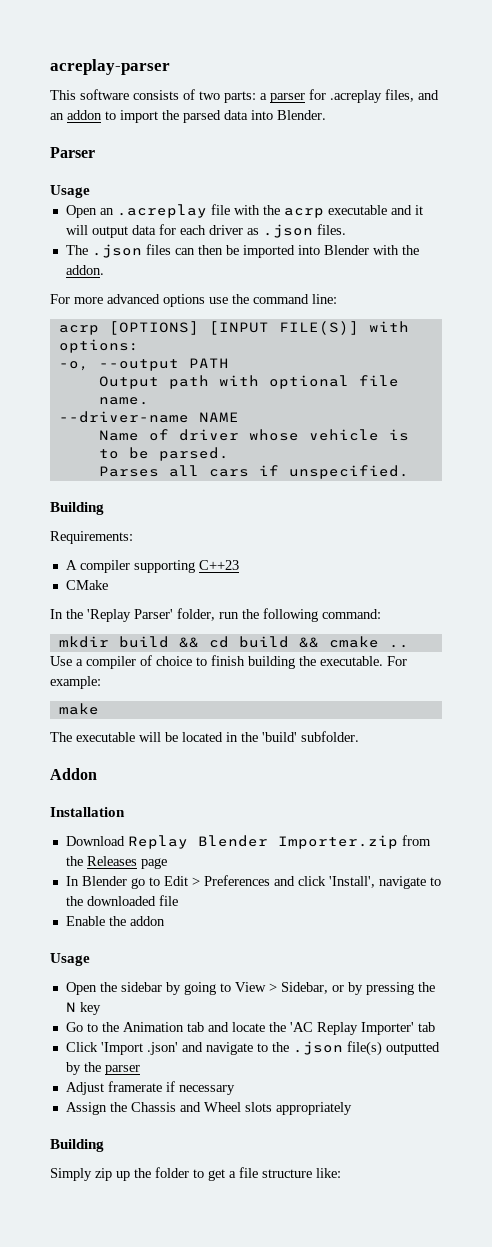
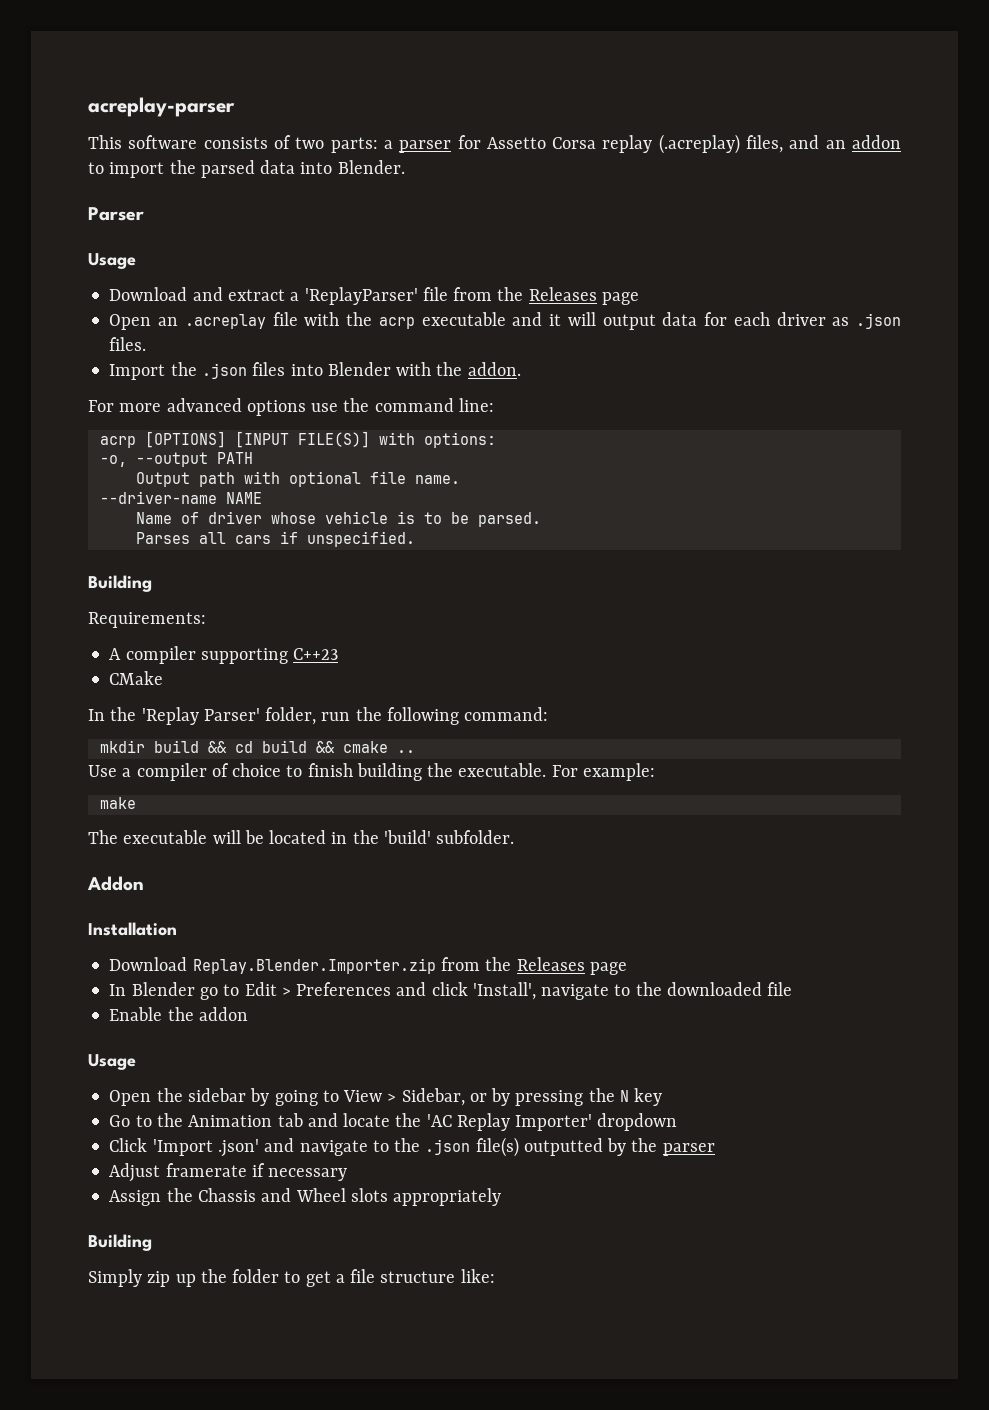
[330,90,382,103] .acreplay -> [486,134,740,154] Assetto Corsa replay (.acreplay)
(90, 191) none -> [109,287,639,305] // Download and extract a 'ReplayParser' file from the Releases page
[65,244,295,258] The .json files can then be imported -> [109,362,286,380] Import the .json files
[127,835,398,849] Replay Blender Importer.zip -> [192,958,436,974] Replay.Blender.Importer.zip
[417,1022,435,1032] tab -> [597,1113,678,1131] dropdown

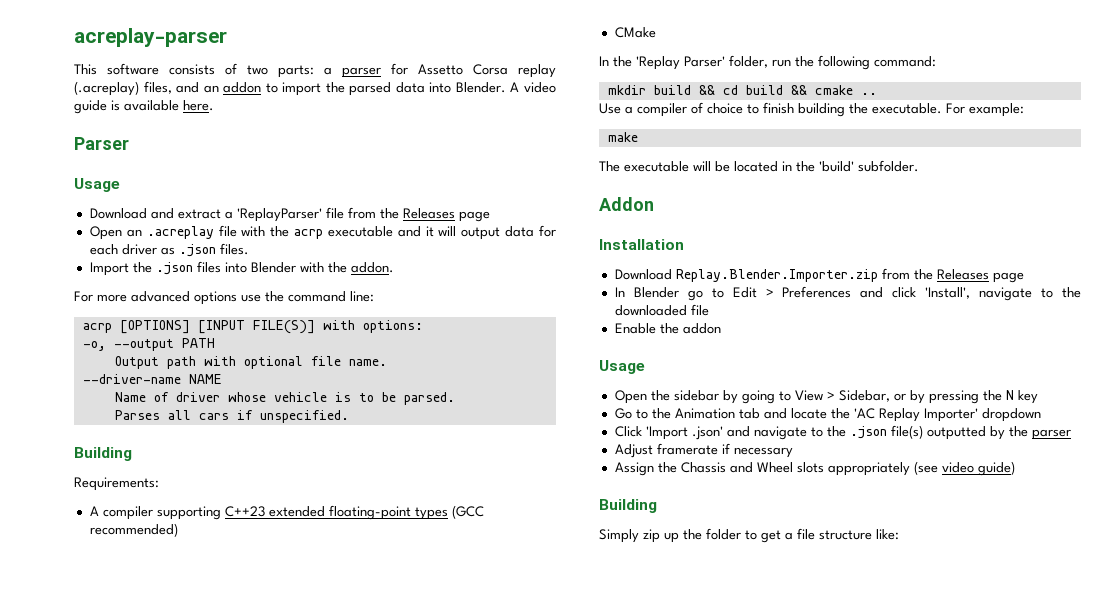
(405, 167) none -> [510,82,557,93] [74,100,214,114] A video guide is available here.
(339, 654) none -> [268,505,484,520] [89,523,178,537] extended floating-point types (GCC recommended)
(502, 1197) none -> [913,461,1015,476] (see video guide)

